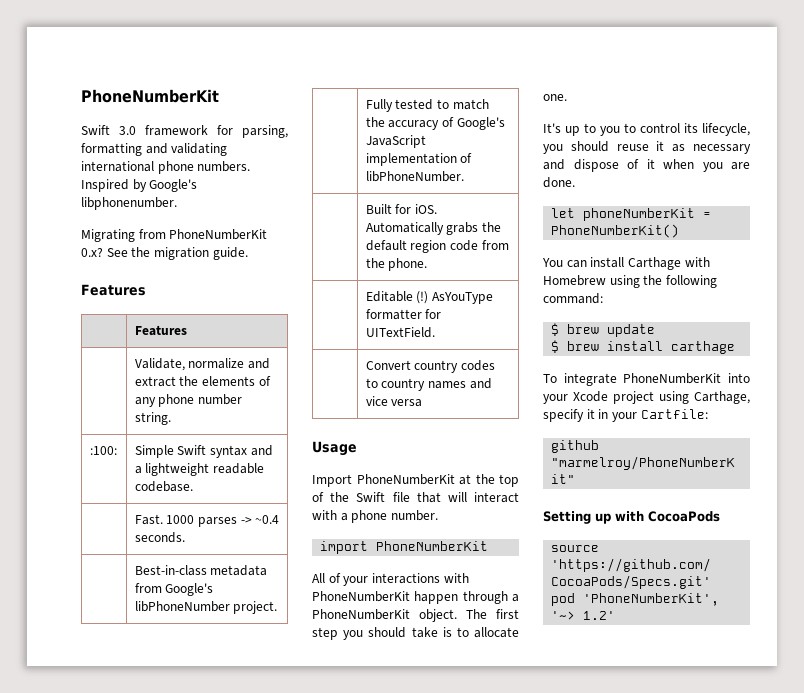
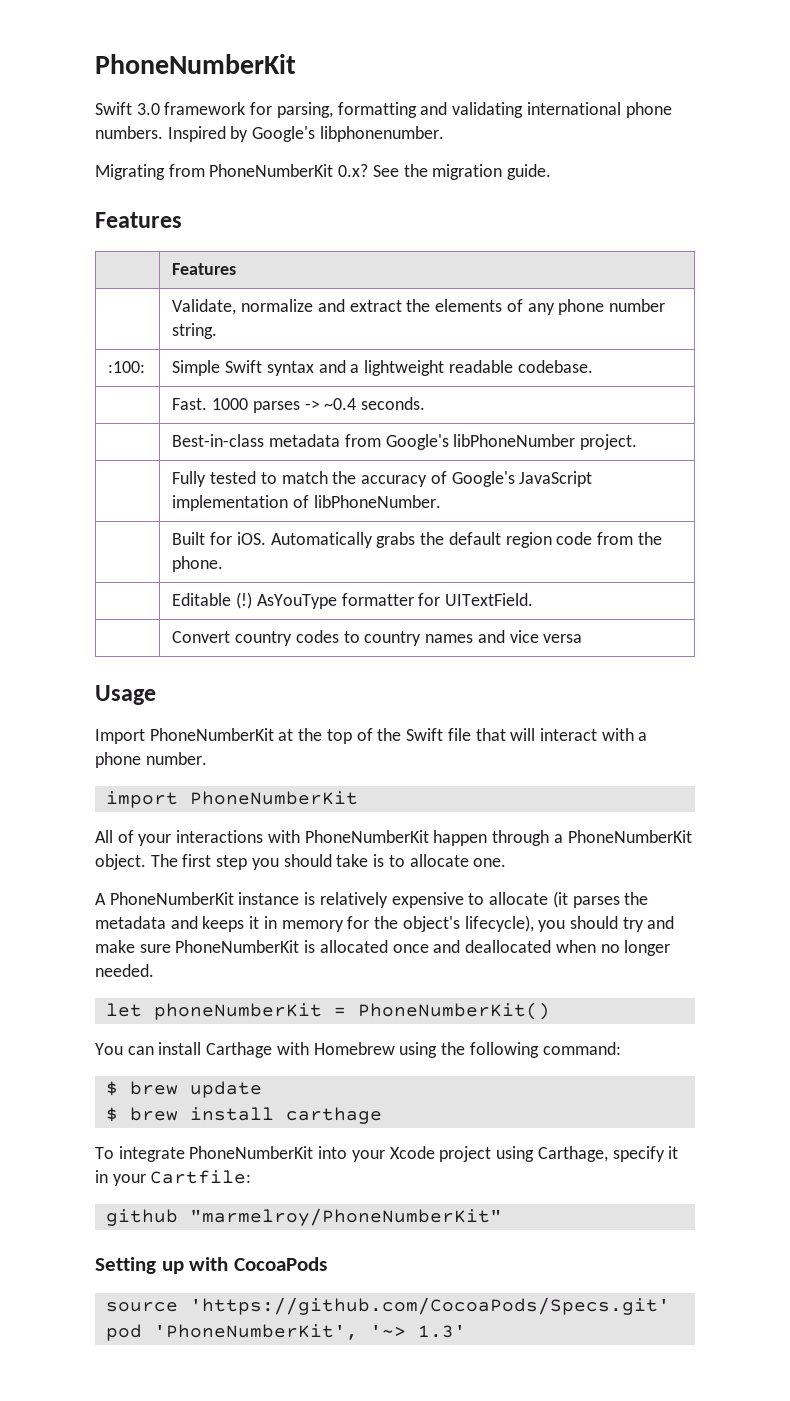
[543,123,750,136] [543,141,751,154] [543,159,750,172] [543,177,575,188] It's up to you to control its lifecycle, you should reuse it as necessary and dispose of it when you are done. -> [95,891,649,908] [95,915,675,932] [95,940,671,956] [95,964,154,977] A PhoneNumberKit instance is relatively expensive to allocate (it parses the metadata and keeps it in memory for the object's lifecycle), you should try and make sure PhoneNumberKit is allocated once and deallocated when no longer needed.
[583,611,616,620] 1.2' -> [417,1324,466,1338] 1.3'

